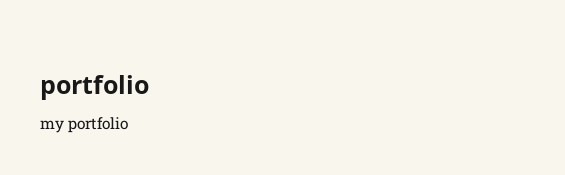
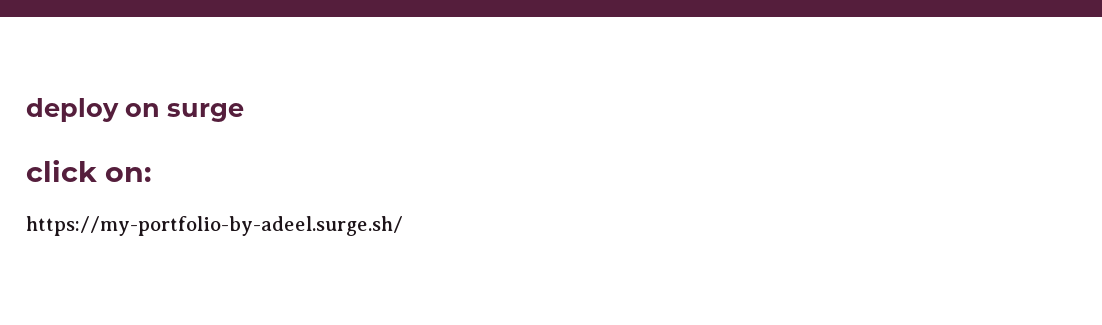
[40,75,149,100] [40,117,129,133] portfolio // my portfolio -> [26,98,244,122] [26,160,151,182] [26,216,403,236] deploy on surge // click on: // https://my-portfolio-by-adeel.surge.sh/

